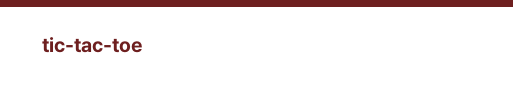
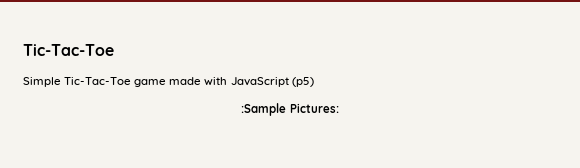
[42,37,142,53] tic-tac-toe -> [23,44,114,56] [23,77,314,87] [241,103,339,116] Tic-Tac-Toe // Simple Tic-Tac-Toe game made with JavaScript (p5) // :Sample Pictures:

